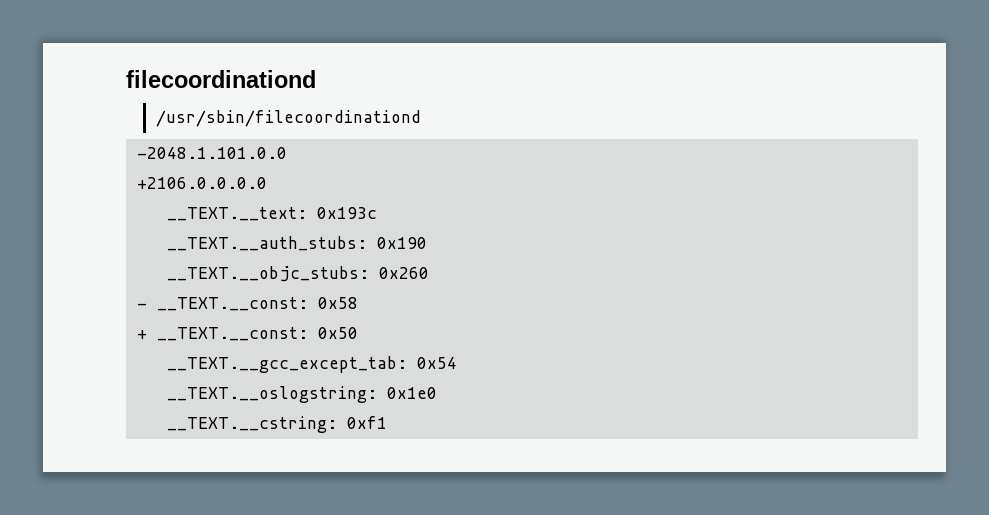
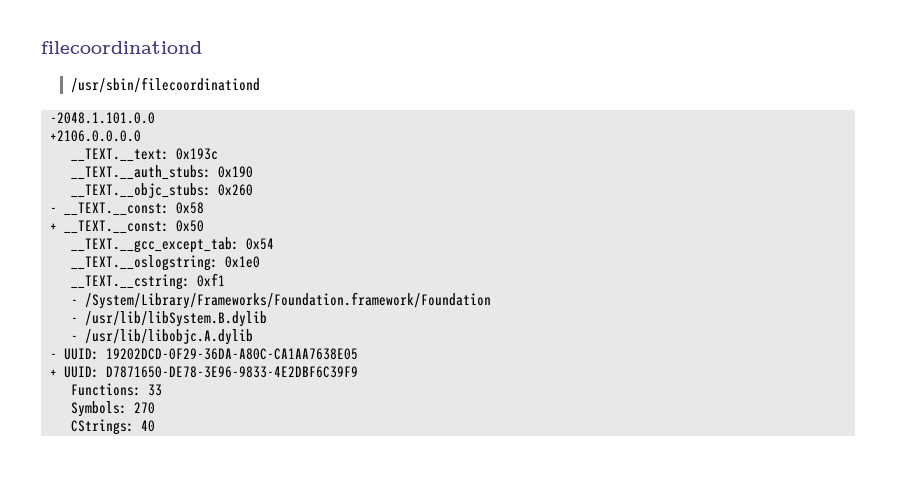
(387, 422) none -> [71,292,491,309] [71,311,267,327] [71,329,253,345] [50,348,358,360] [50,366,358,378] [71,383,162,396] [71,401,155,417] [71,419,155,435] // - /System/Library/Frameworks/Foundation.framework/Foundation // - /usr/lib/libSystem.B.dylib // - /usr/lib/libobjc.A.dylib // - UUID: 19202DCD-0F29-36DA-A80C-CA1AA7638E05 // + UUID: D7871650-DE78-3E96-9833-4E2DBF6C39F9 // Functions: 33 // Symbols: 270 // CStrings: 40

